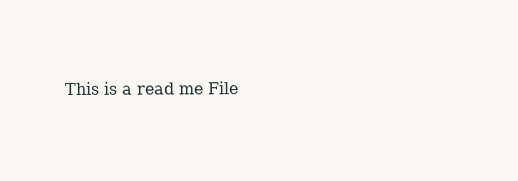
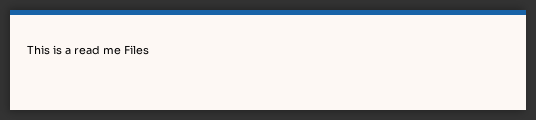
[207,81,239,95] File -> [124,45,149,55] Files

